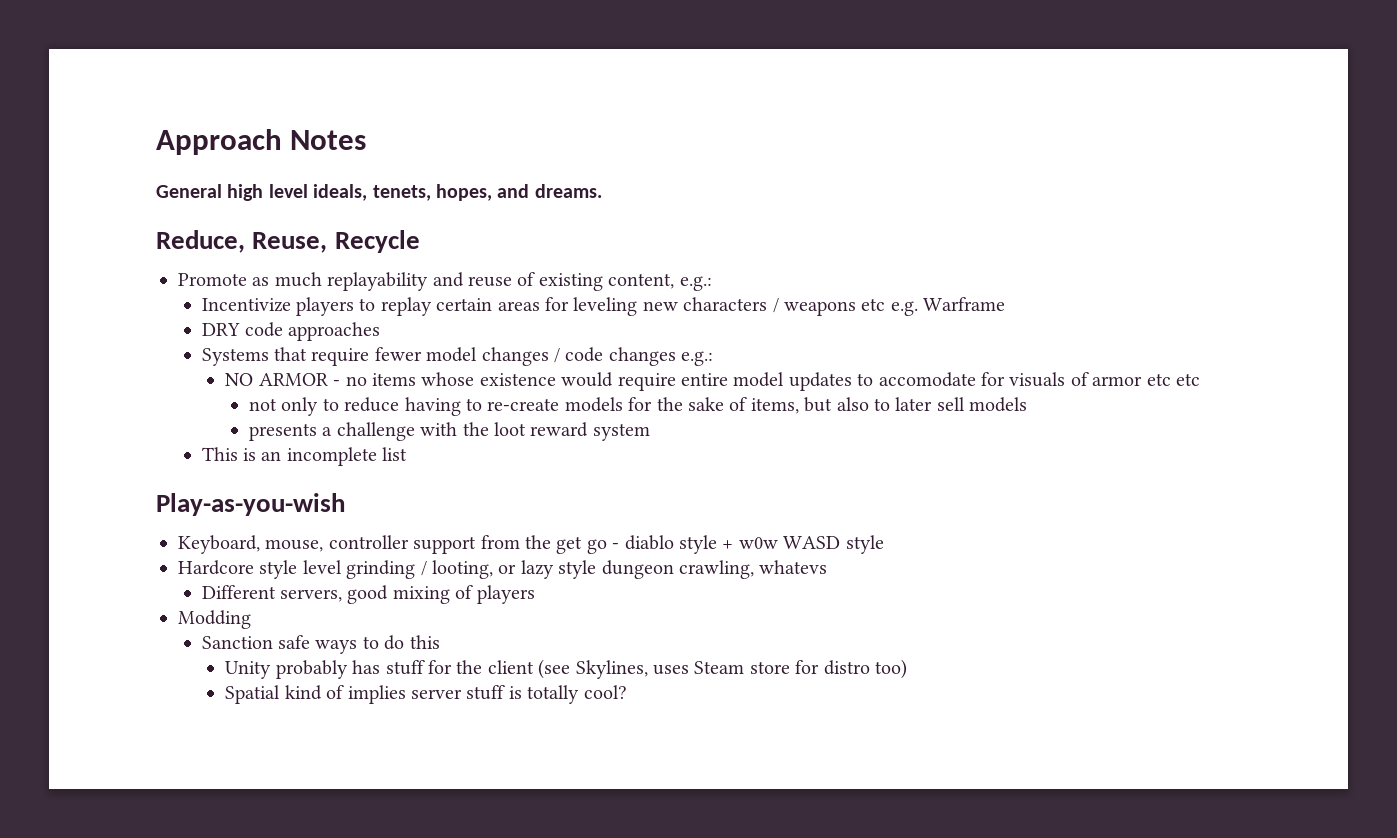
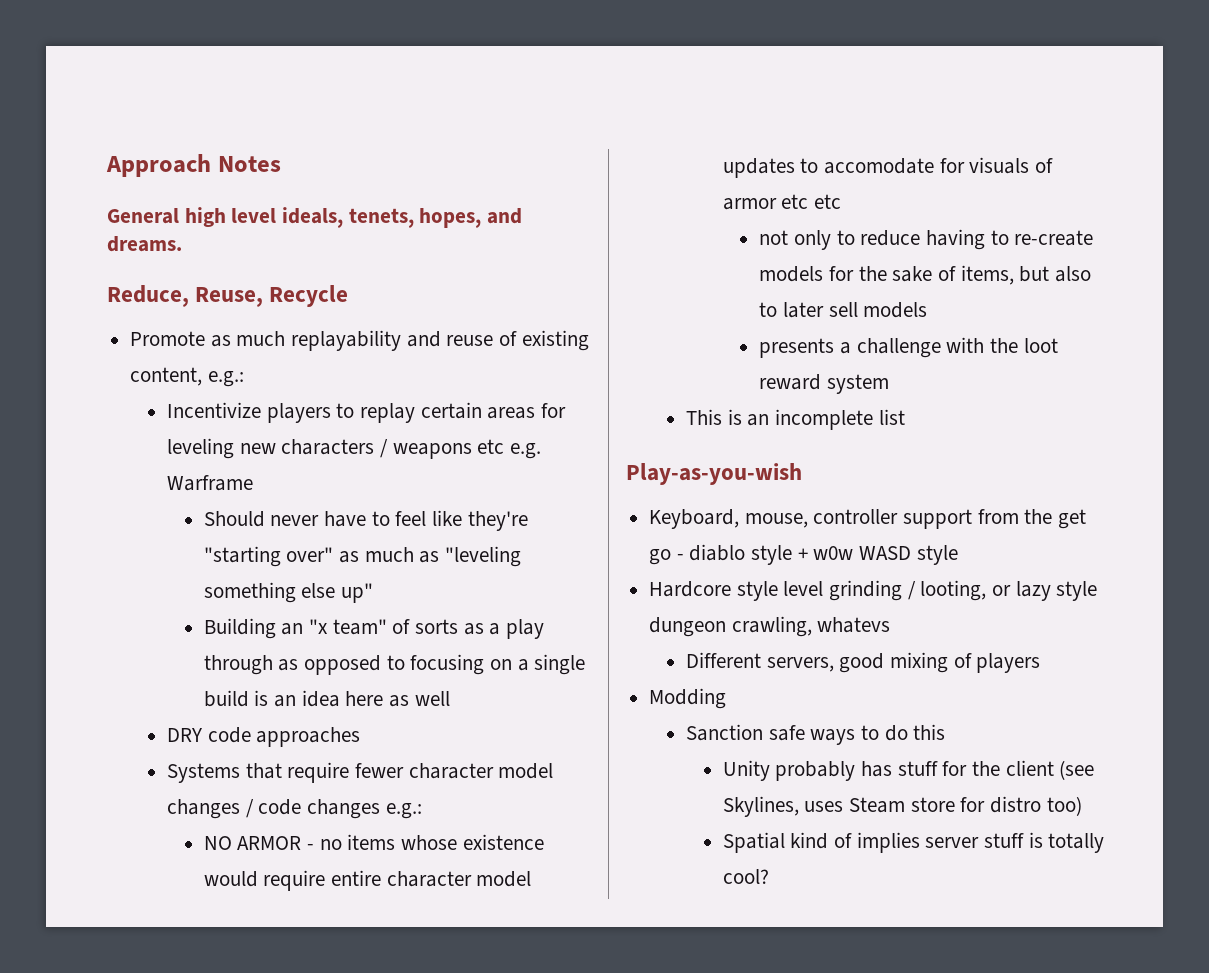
(1006, 304) none -> [203,510,528,531] [203,546,521,567] [203,582,373,603] [203,618,544,639] [203,654,586,675] [203,690,450,707] // Should never have to feel like they're "starting over" as much as "leveling something else up" // Building an "x team" of sorts as a play through as opposed to focusing on a single build is an idea here as well
(422, 354) none -> [408,763,494,779] character
(728, 379) none -> [386,871,472,887] character

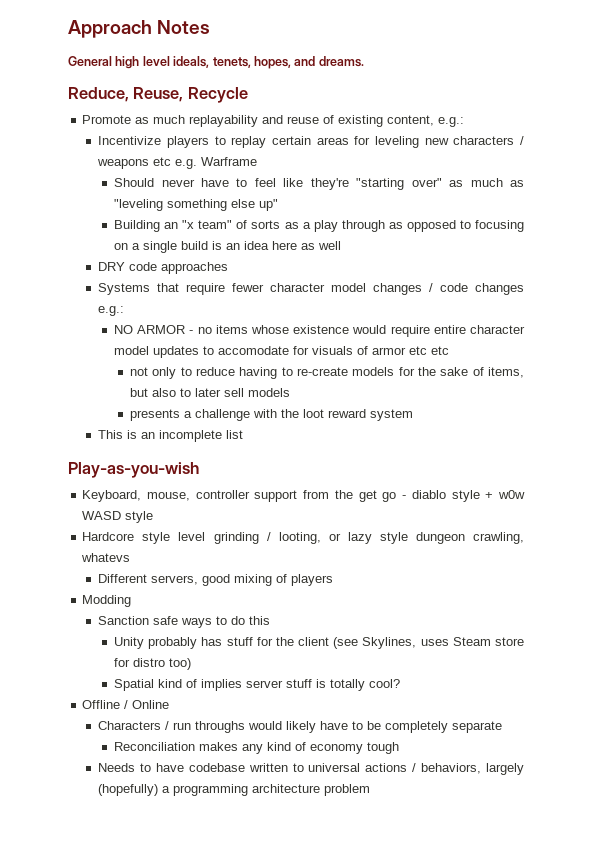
(769, 876) none -> [82,700,170,709] [98,721,503,733] [114,742,400,754] [98,763,524,775] [98,784,371,796] // Offline / Online // Characters / run throughs would likely have to be completely separate // Reconciliation makes any kind of economy tough // Needs to have codebase written to universal actions / behaviors, largely (hopefully) a programming architecture problem

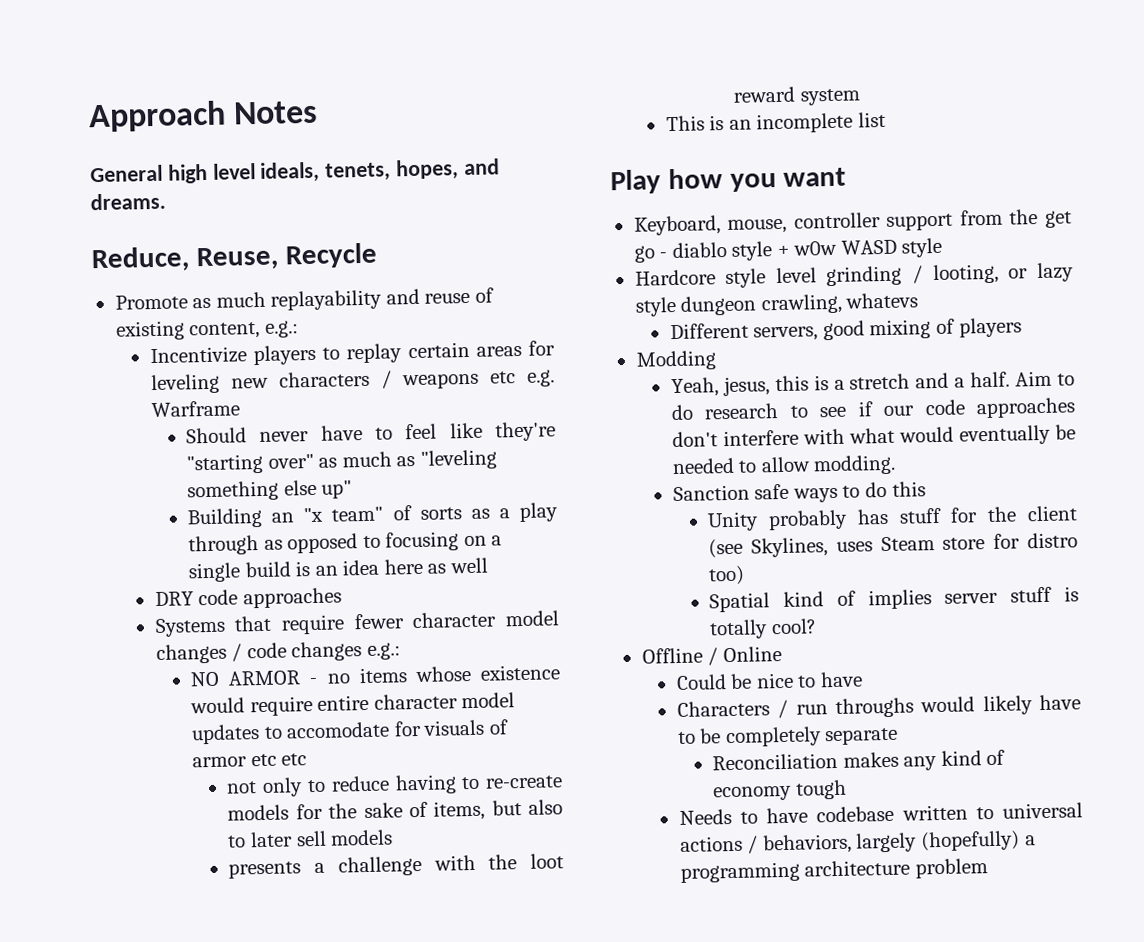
[68,462,199,478] Play-as-you-wish -> [610,167,847,195] Play how you want
(132, 601) none -> [670,370,1075,398] [670,397,1076,421] [671,424,1076,448] [671,454,897,476] // Yeah, jesus, this is a stretch and a half. Aim to do research to see if our code approaches don't interfere with what would eventually be needed to allow modding.
(170, 704) none -> [675,671,864,691] // Could be nice to have

